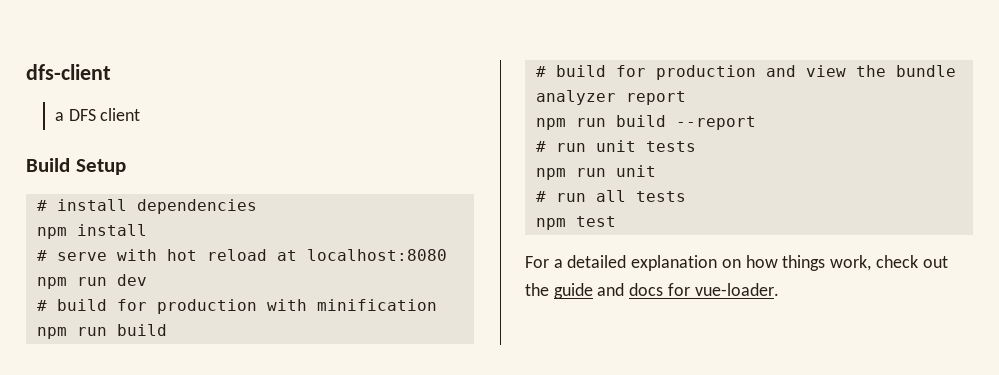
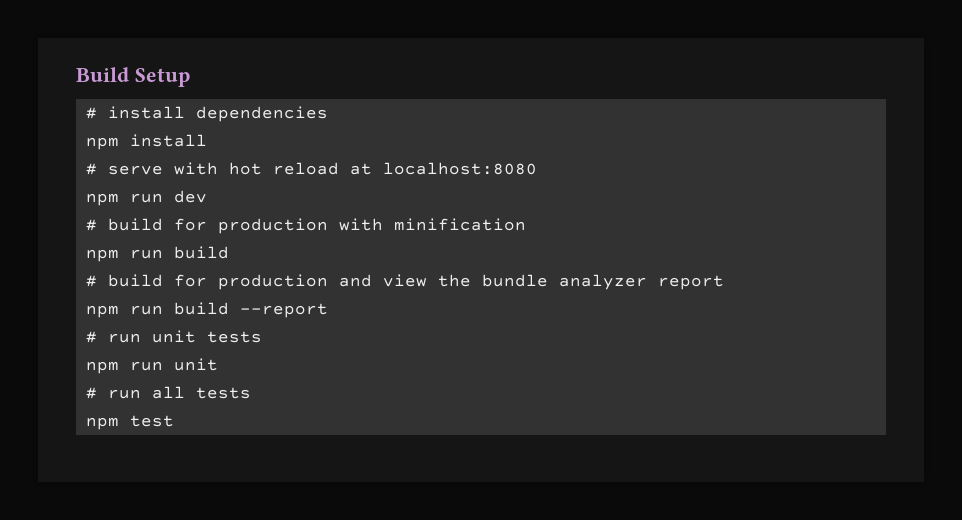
[26,64,111,80] [54,108,141,121] dfs-client // a DFS client // -> (76, 74) none
[525,255,948,271] [525,283,779,299] // For a detailed explanation on how things work, check out the guide and docs for vue-loader. -> (174, 421) none

